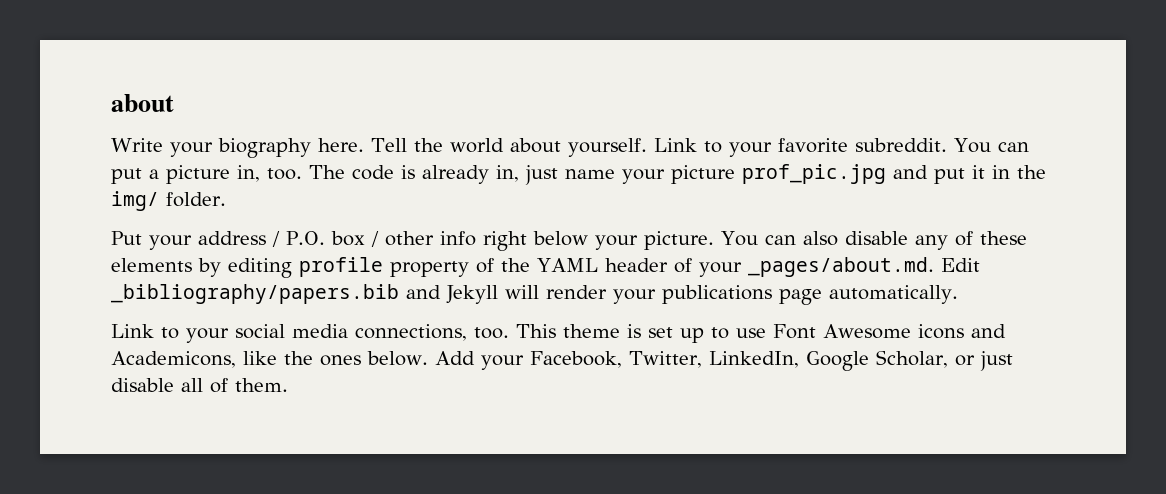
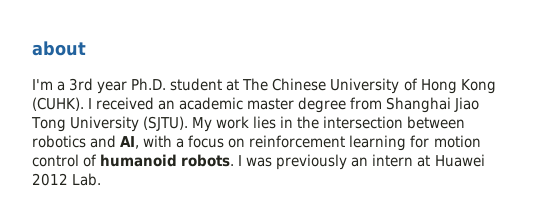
[111,138,1029,158] [111,164,1046,185] [111,191,226,211] [111,231,1027,251] [111,257,980,278] [111,284,958,305] [111,324,1006,343] [111,350,1013,371] [111,378,288,393] Write your biography here. Tell the world about yourself. Link to your favorite subreddit. You can put a picture in, too. The code is already in, just name your picture prof_pic.jpg and put it in the img/ folder. // Put your address / P.O. box / other info right below your picture. You can also disable any of these elements by editing profile property of the YAML header of your _pages/about.md. Edit _bibliography/papers.bib and Jekyll will render your publications page automatically. // Link to your social media connections, too. This theme is set up to use Font Awesome icons and Academicons, like the ones below. Add your Facebook, Twitter, LinkedIn, Google Scholar, or just disable all of them. -> [32,78,496,94] [32,97,480,113] [31,116,466,132] [32,135,481,151] [32,154,485,170] [32,173,102,186] I'm a 3rd year Ph.D. student at The Chinese University of Hong Kong (CUHK). I received an academic master degree from Shanghai Jiao Tong University (SJTU). My work lies in the intersection between robotics and AI, with a focus on reinforcement learning for motion control of humanoid robots. I was previously an intern at Huawei 2012 Lab.

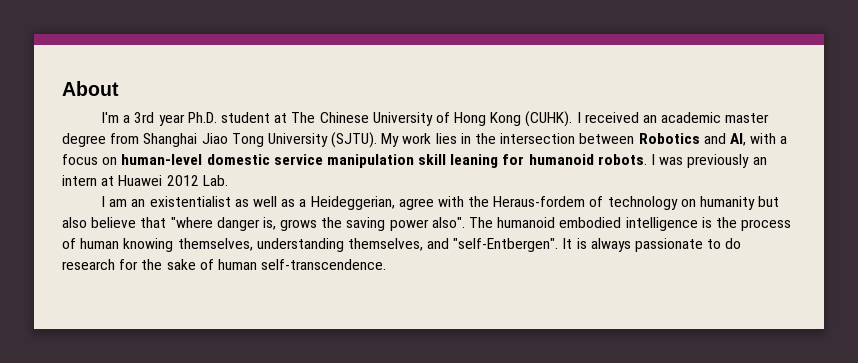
[32,41,86,56] about -> [62,81,119,96] About
[32,135,86,148] robotics -> [638,133,700,144] Robotics
[249,135,481,151] [32,154,98,167] reinforcement learning for motion control of -> [121,154,525,168] human-level domestic service manipulation skill leaning for
(102, 179) none -> [101,196,780,210] [62,217,792,231] [62,238,742,252] [62,259,387,270] // I am an existentialist as well as a Heideggerian, agree with the Heraus-fordem of technology on humanity but also believe that "where danger is, grows the saving power also". The humanoid embodied intelligence is the process of human knowing themselves, understanding themselves, and "self-Entbergen". It is always passionate to do research for the sake of human self-transcendence.

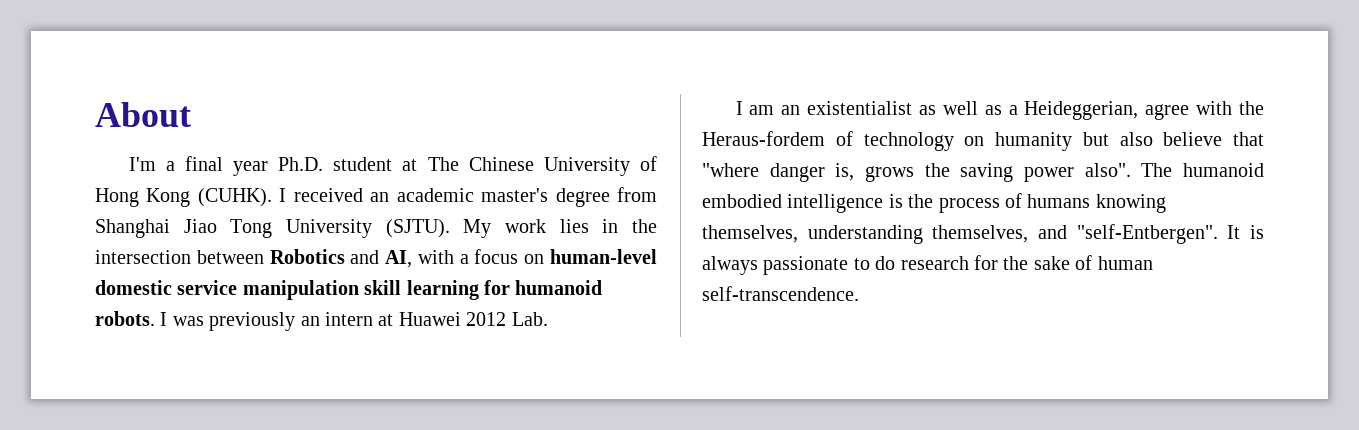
[134,112,155,123] 3rd -> [184,156,223,171] final
[725,113,770,123] master -> [481,188,549,202] master's
[450,154,499,168] leaning -> [406,280,479,300] learning
[80,238,120,249] human -> [1027,194,1091,208] humans

